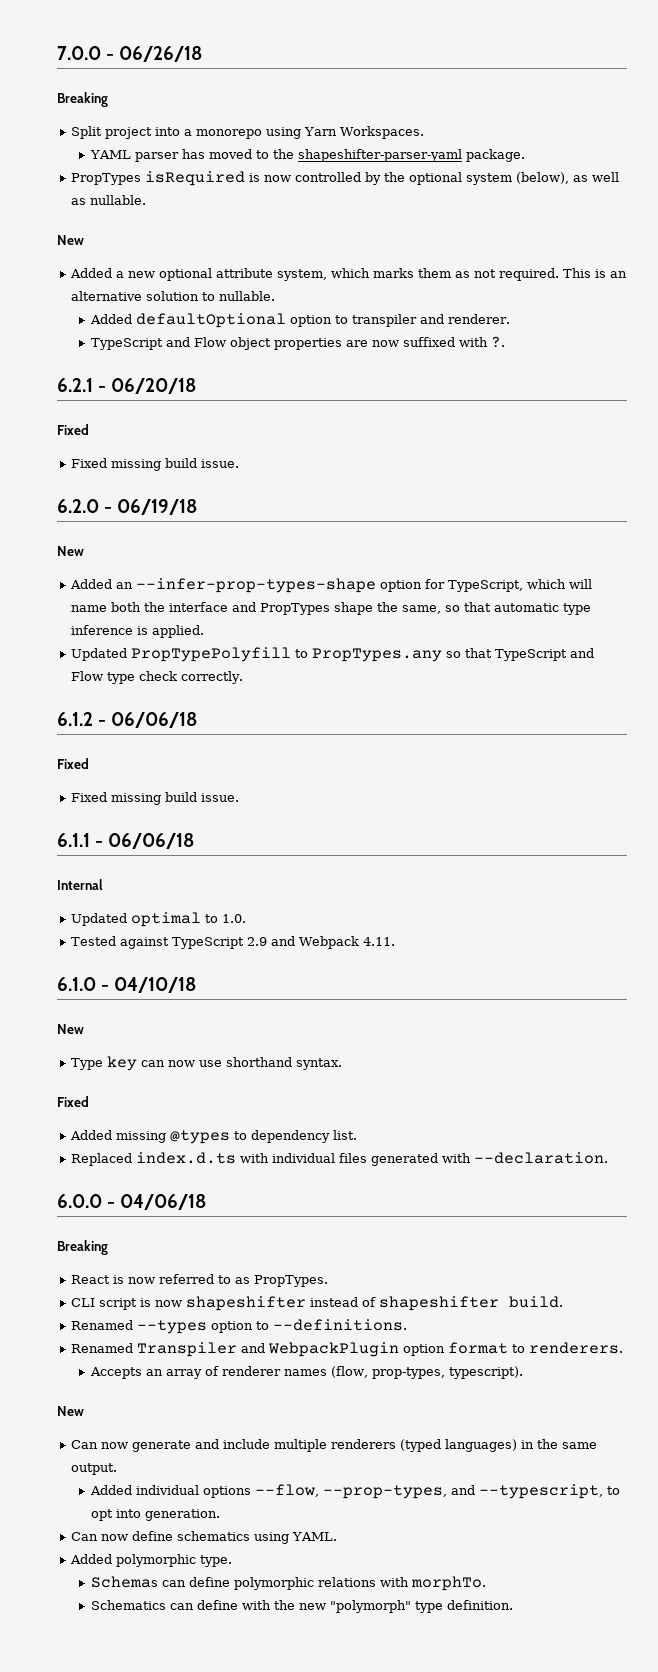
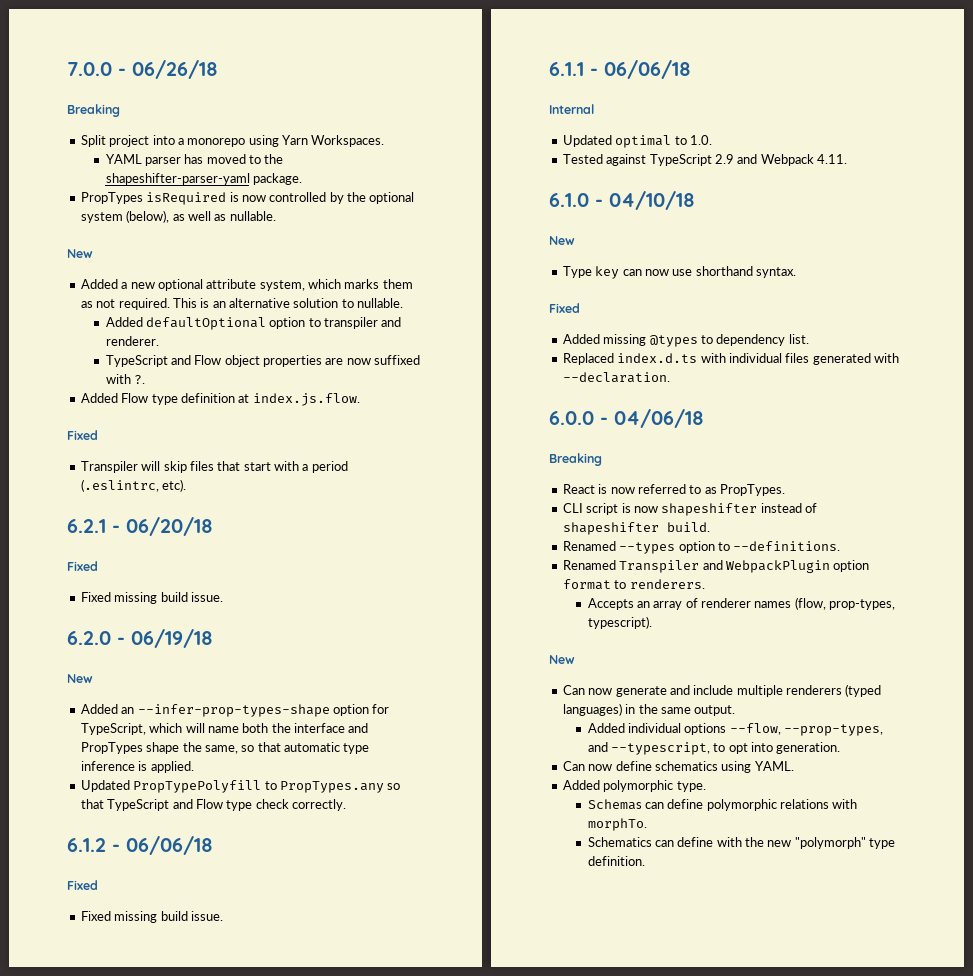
(505, 342) none -> [80,393,360,406] [67,430,98,440] [80,461,348,473] [80,479,187,492] // Added Flow type definition at index.js.flow. // Fixed // Transpiler will skip files that start with a period (.eslintrc, etc).

